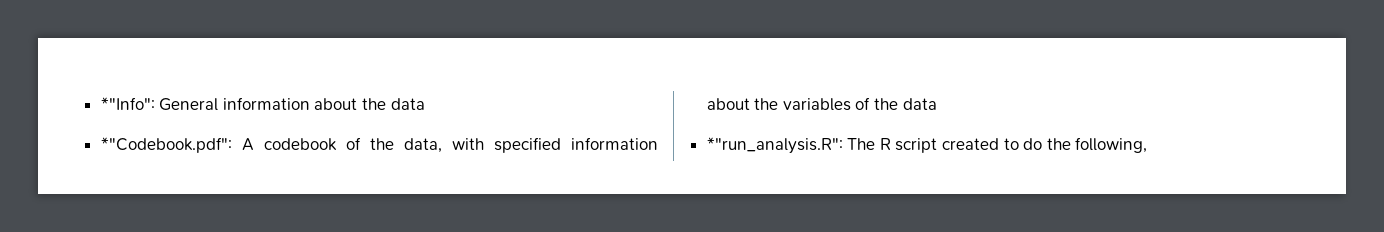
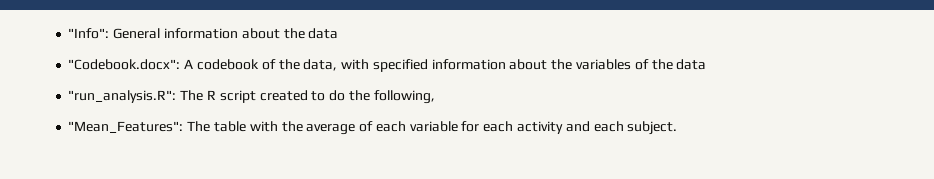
[100,97,155,110] *"Info": -> [68,28,110,39] "Info":
[100,137,232,153] *"Codebook.pdf": -> [68,59,181,70] "Codebook.docx":
[706,137,843,154] *"run_analysis.R": -> [68,90,177,103] "run_analysis.R":
(1148, 145) none -> [68,121,678,135] // "Mean_Features": The table with the average of each variable for each activity and each subject.

